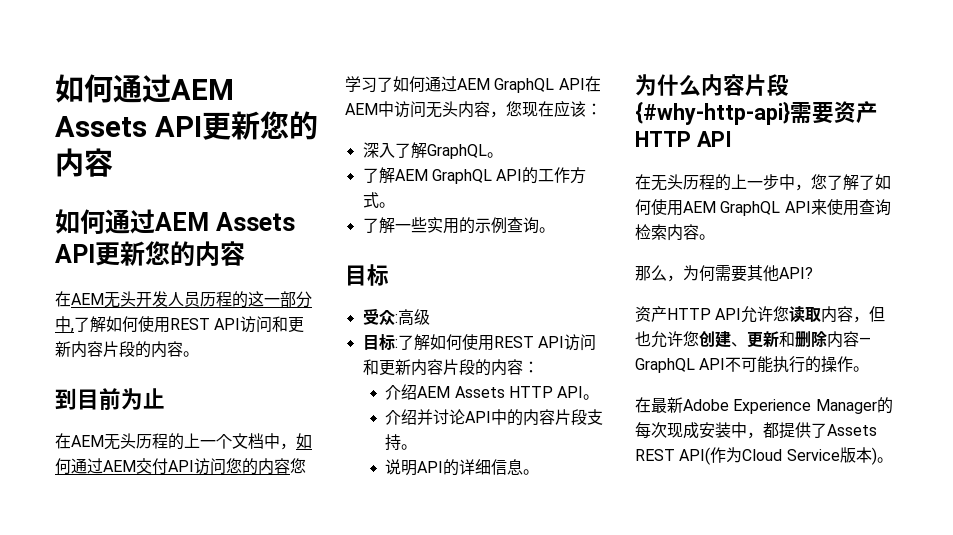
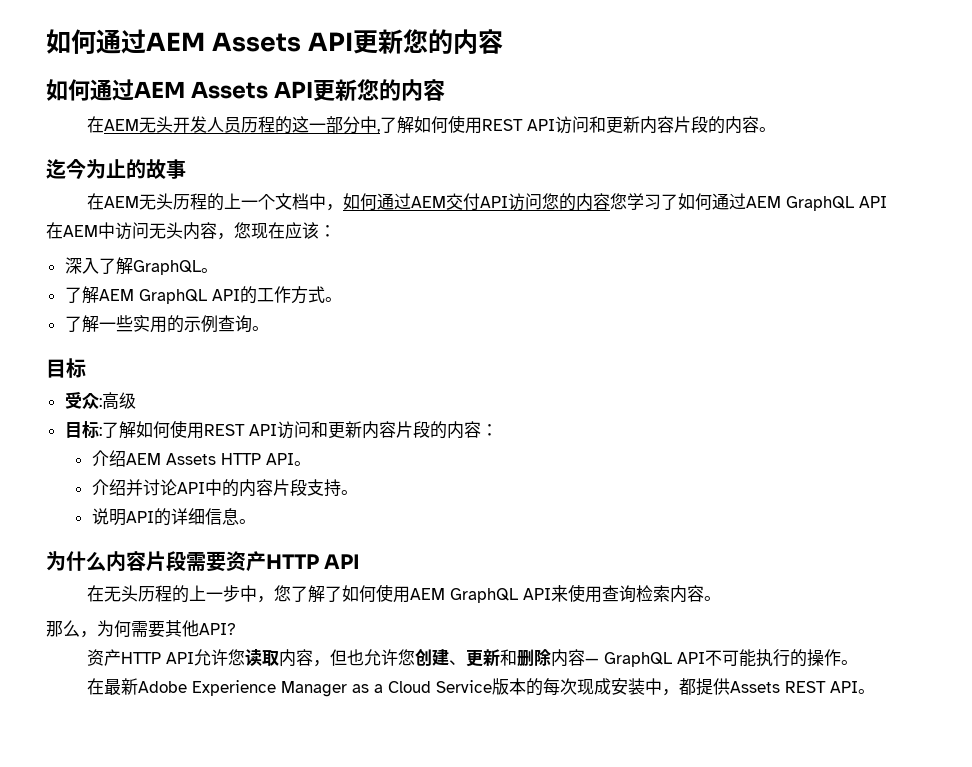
[55,388,121,410] 到目前 -> [46,159,86,179] 迄今
(165, 398) none -> [126,159,186,179] 的故事
[635,101,790,125] {#why-http-api} -> (186, 561) none
(877, 406) none -> [351,678,526,695] as a Cloud Service版本
[811,423,827,438] 了 -> (730, 686) none
[679,447,877,465] API(作为Cloud Service版本) -> [829,681,858,693] API

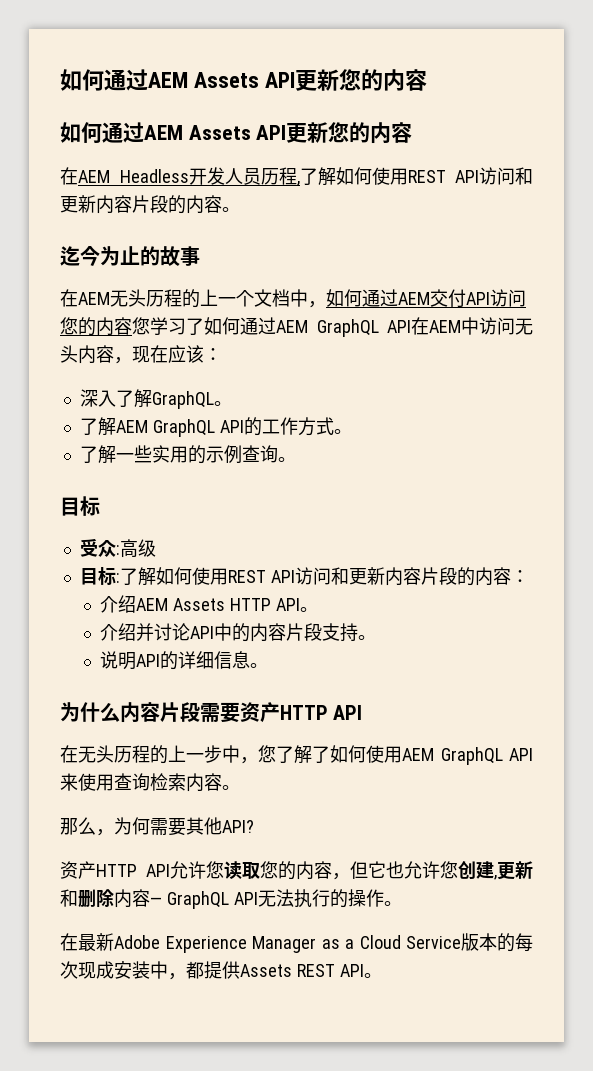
[138,116,173,133] 无头 -> [119,169,189,183] Headless
[274,116,377,134] 的这一部分中 -> (297, 176) none
[234,222,251,239] 您 -> (132, 360) none
(279, 658) none -> [260,861,296,880] 您的
(347, 657) none -> [368,861,386,878] 它
[448,660,466,665] 、 -> [494,875,497,880] ,
[704,649,756,667] 不可能 -> [257,889,294,907] 无法

